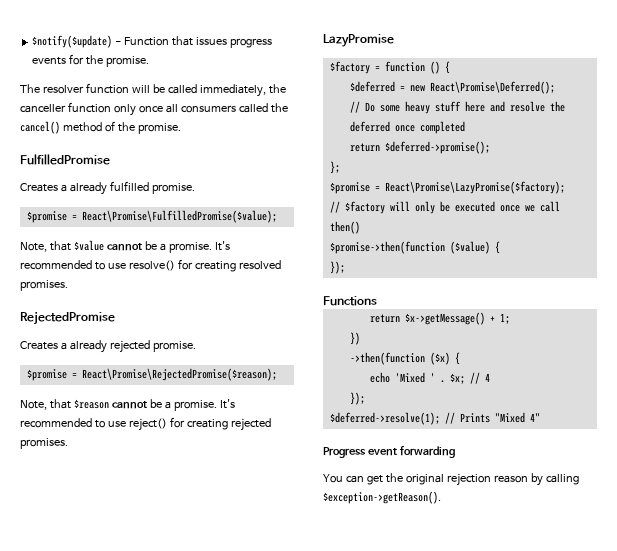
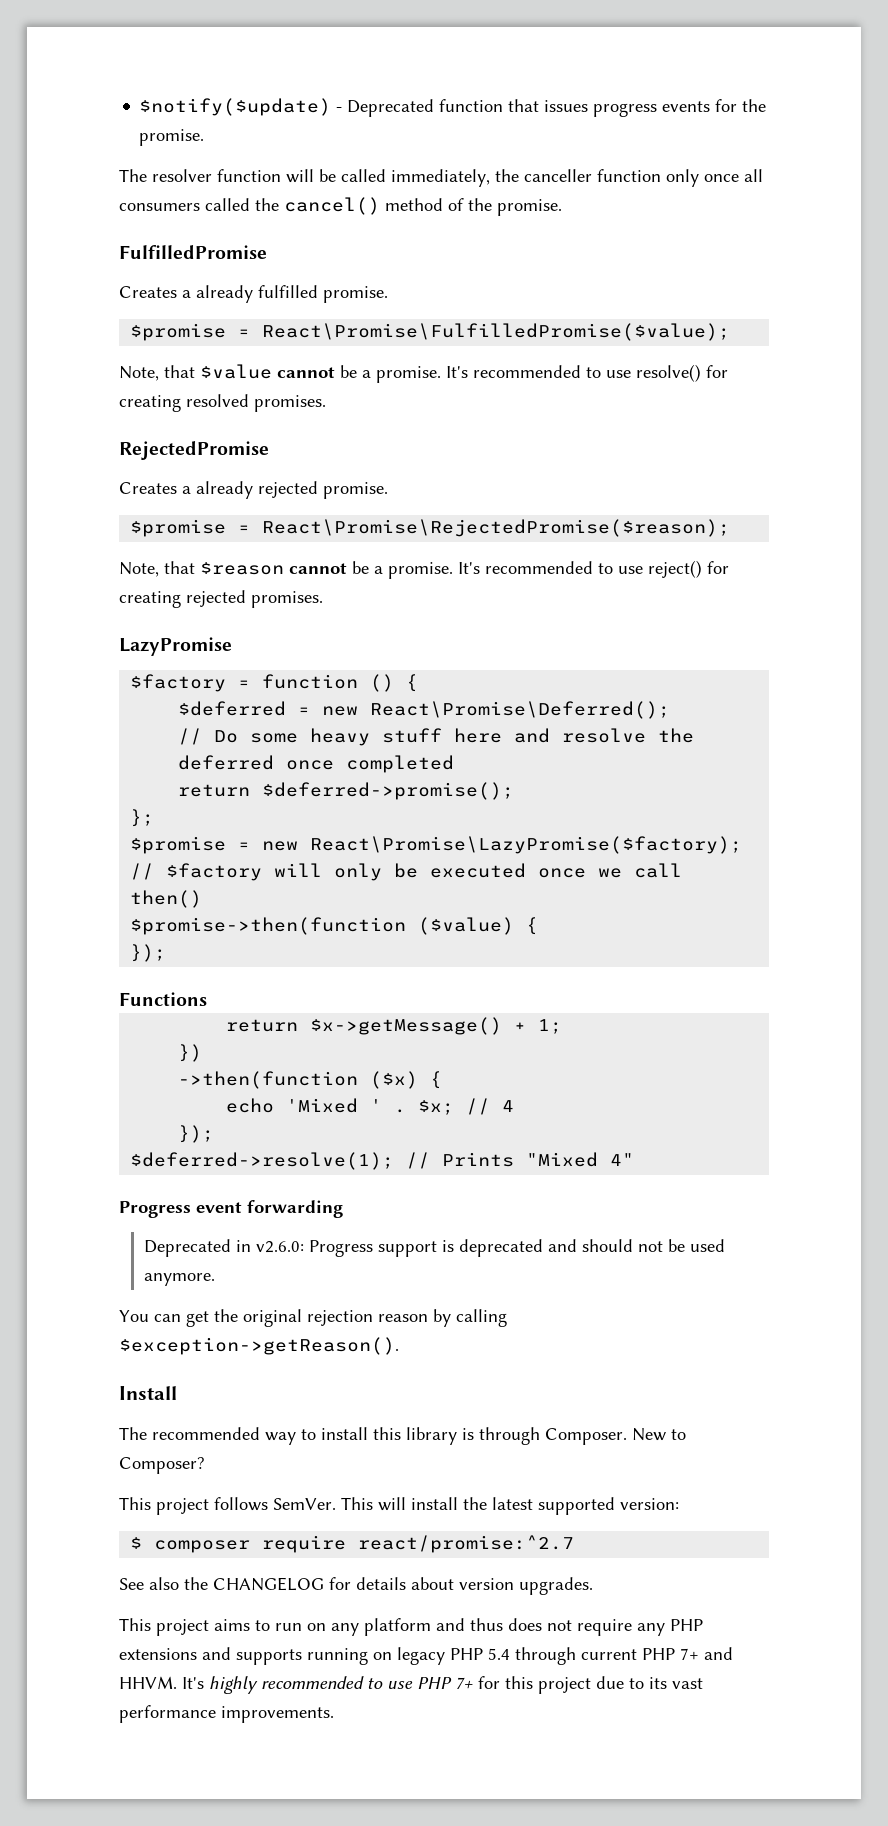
[124,37,170,46] Function -> [347,99,504,117] Deprecated function
(380, 188) none -> [262,841,299,851] new
(455, 452) none -> [144,1239,726,1257] [144,1273,216,1286] // Deprecated in v2.6.0: Progress support is deprecated and should not be used anymore.
(441, 497) none -> [119,1386,177,1400] [119,1427,686,1445] [119,1457,205,1474] [119,1497,679,1515] [130,1535,575,1553] [119,1577,593,1595] [119,1618,703,1636] [119,1647,733,1665] [119,1676,703,1694] [119,1705,334,1723] // Install // The recommended way to install this library is through Composer. New to Composer? // This project follows SemVer. This will install the latest supported version: // $ composer require react/promise:^2.7 // See also the CHANGELOG for details about version upgrades. // This project aims to run on any platform and thus does not require any PHP extensions and supports running on legacy PHP 5.4 through current PHP 7+ and HHVM. It's highly recommended to use PHP 7+ for this project due to its vast performance improvements.

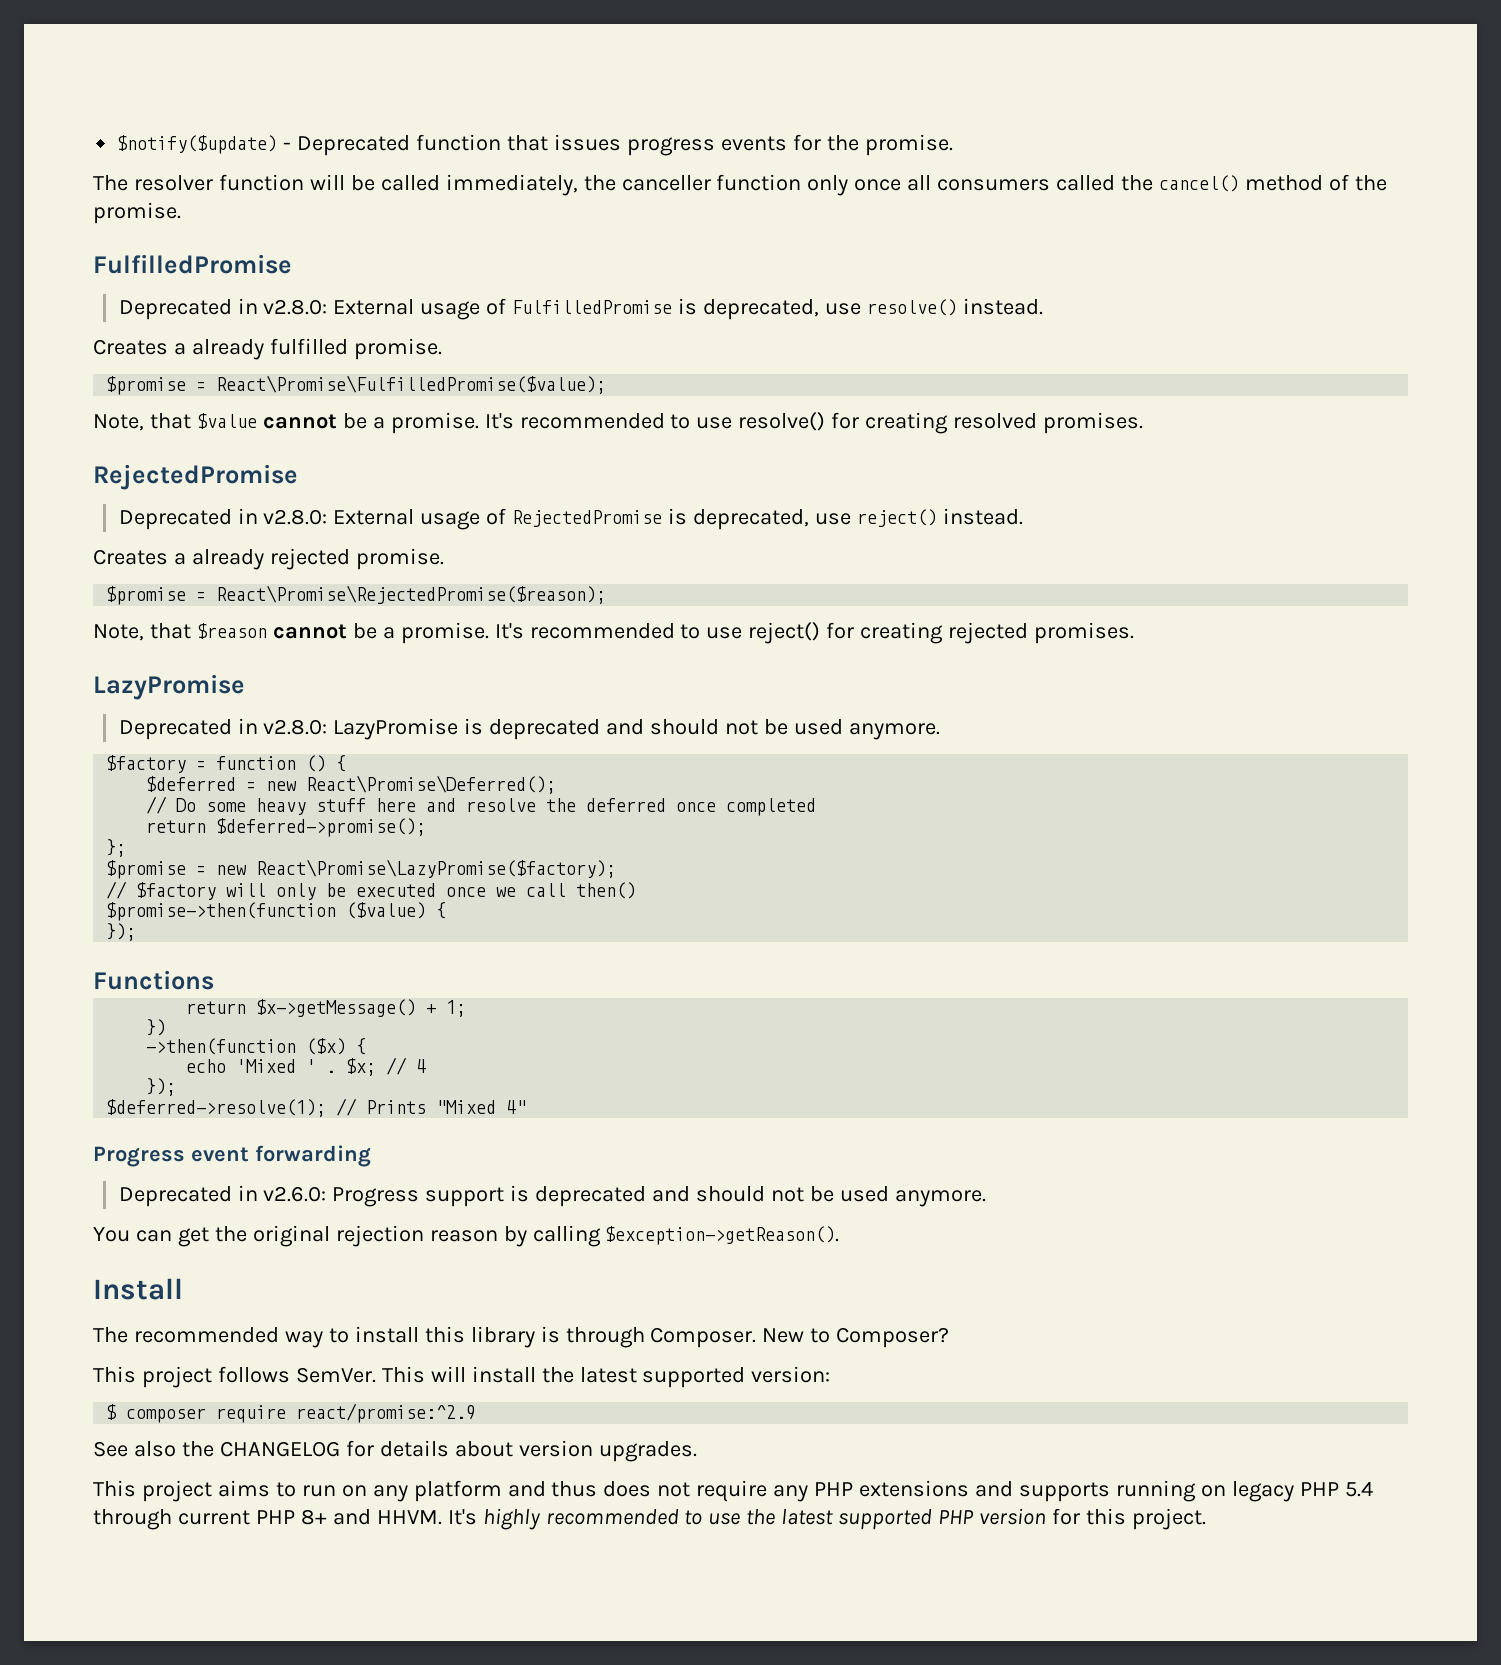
(267, 252) none -> [118,298,1043,320] // Deprecated in v2.8.0: External usage of FulfilledPromise is deprecated, use resolve() instead.
(269, 450) none -> [118,508,1023,530] // Deprecated in v2.8.0: External usage of RejectedPromise is deprecated, use reject() instead.
(232, 646) none -> [118,718,940,740] // Deprecated in v2.8.0: LazyPromise is deprecated and should not be used anymore.
[358,1535,575,1553] react/promise:^2.7 -> [296,1403,477,1423] react/promise:^2.9
[680,1648,699,1660] 7+ -> [300,1509,327,1525] 8+
[417,1676,703,1694] [119,1705,334,1723] PHP 7+ for this project due to its vast performance improvements. -> [746,1508,1206,1530] the latest supported PHP version for this project.

